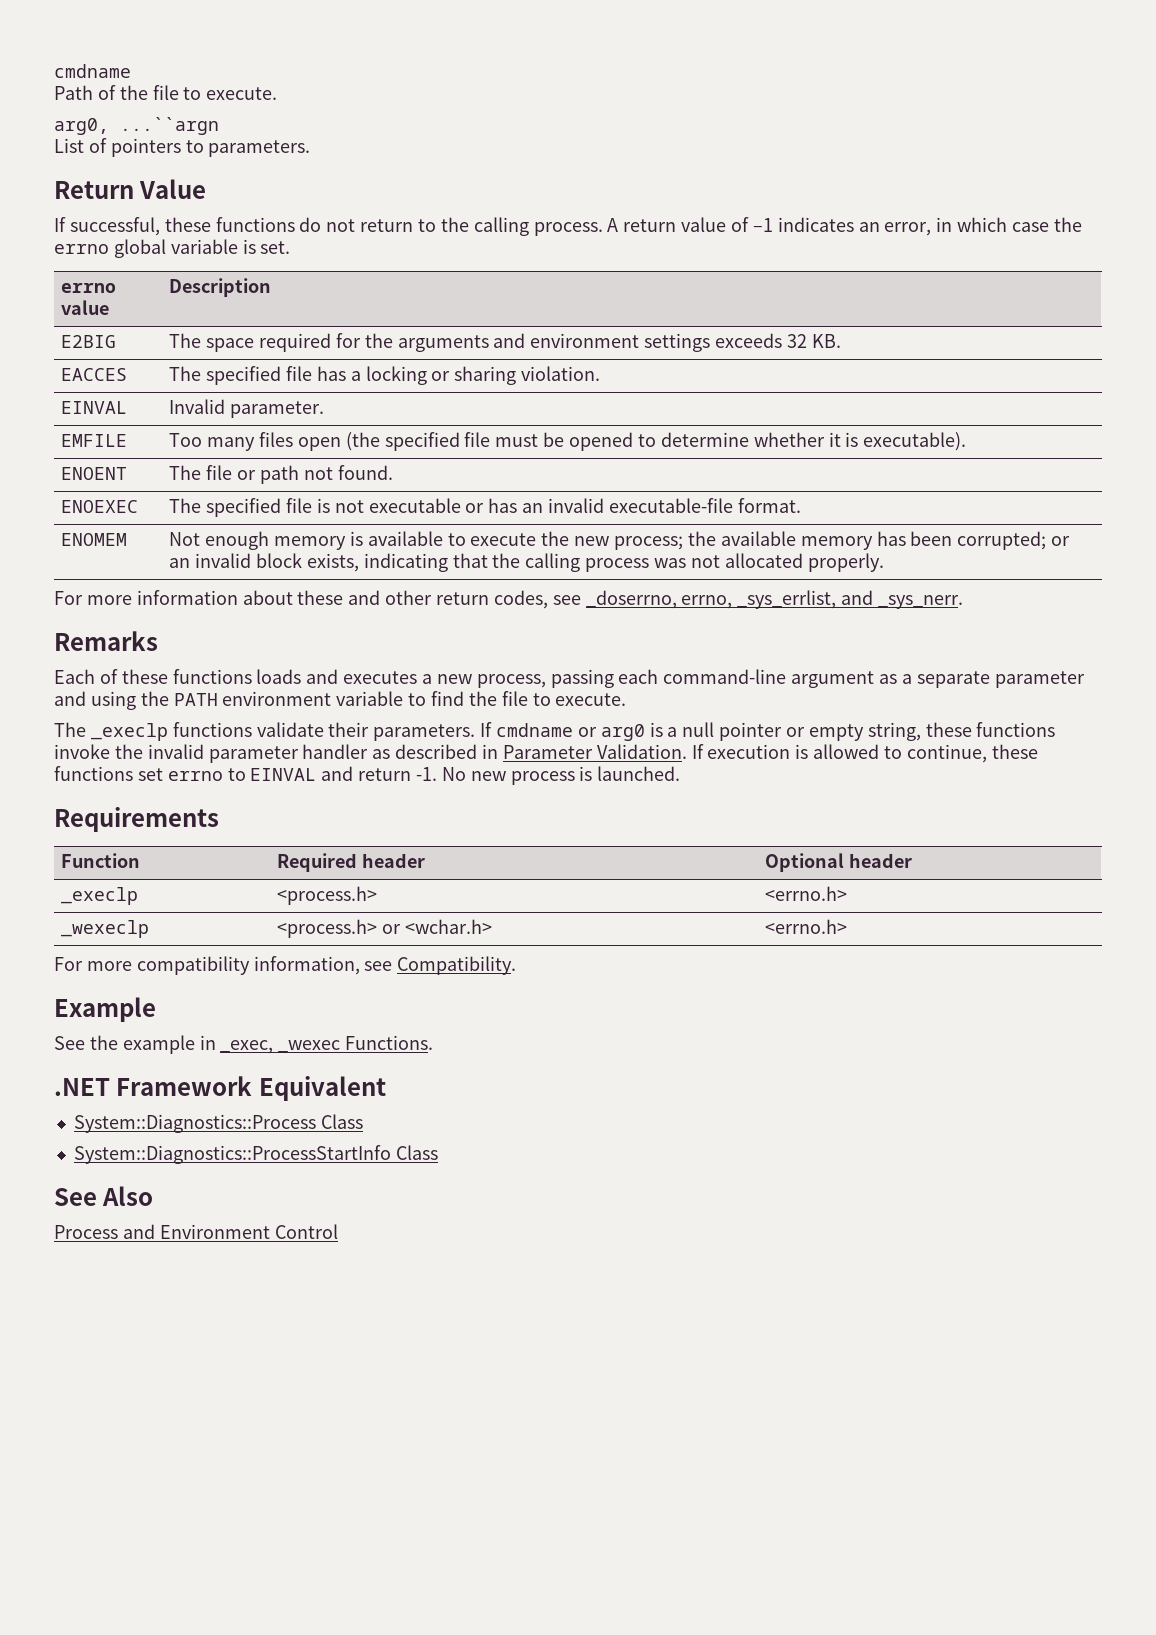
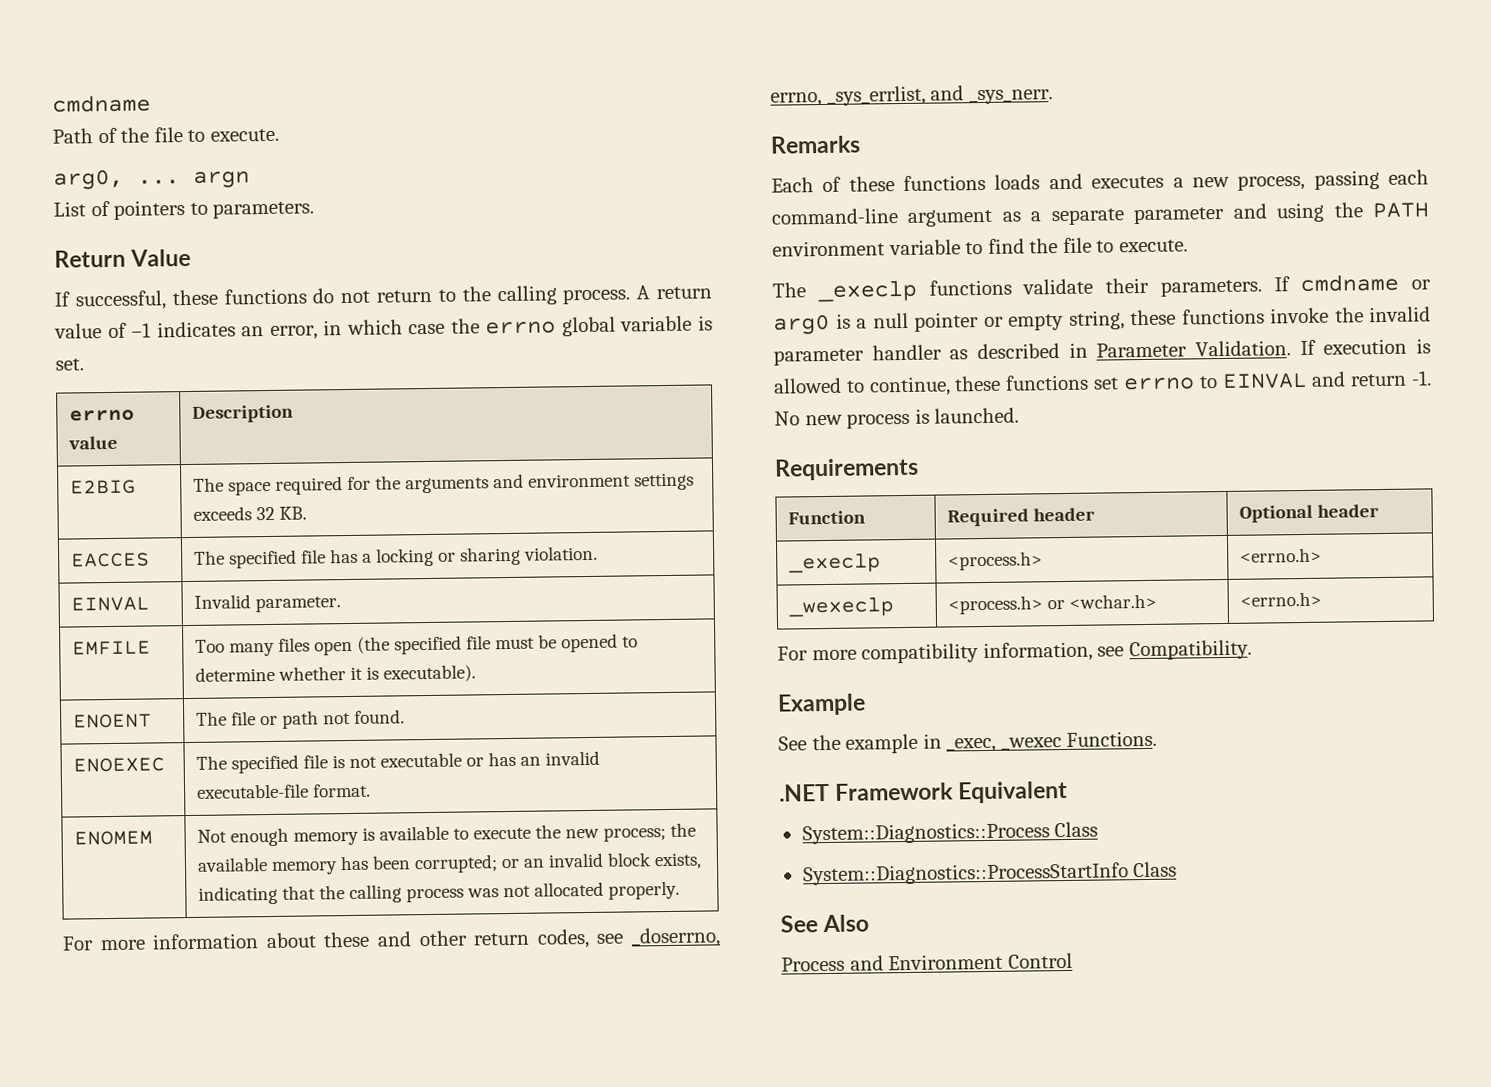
[120,117,219,135] ...``argn -> [137,171,250,188] ... argn

